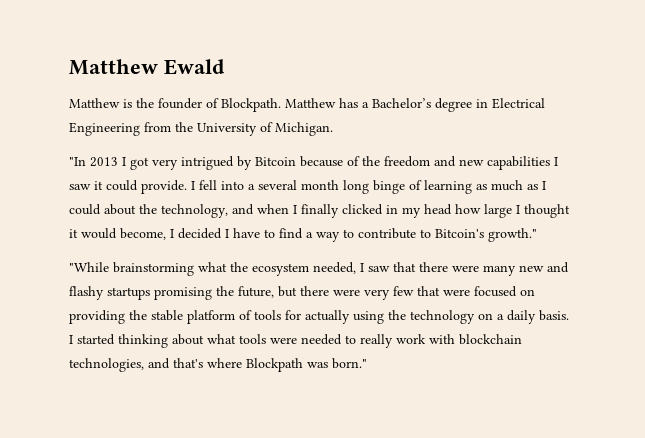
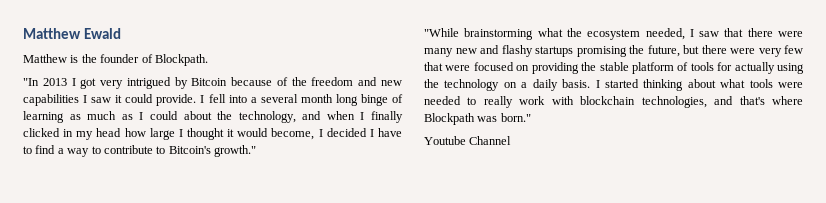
[285,98,545,112] [69,122,333,136] Matthew has a Bachelor’s degree in Electrical Engineering from the University of Michigan. -> (208, 60) none
(367, 363) none -> [424,136,512,145] // Youtube Channel

